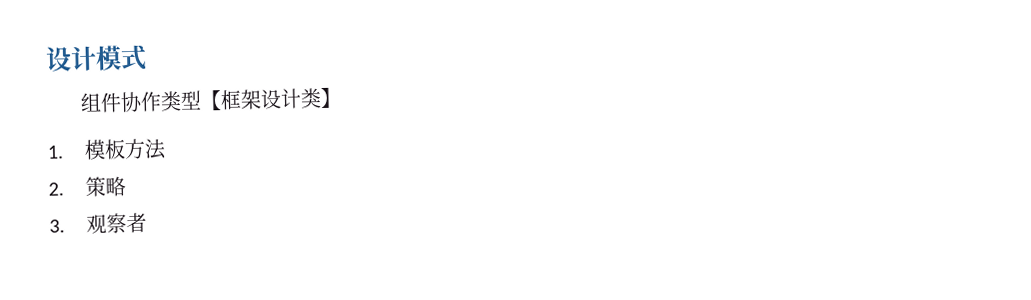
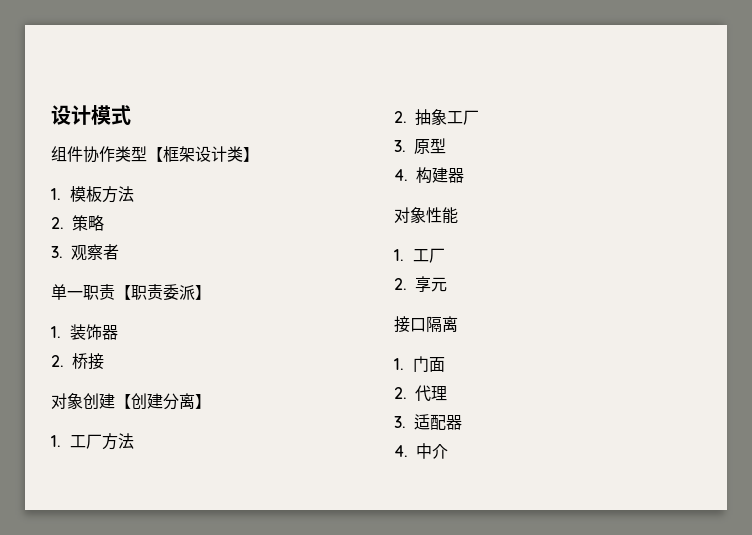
(148, 223) none -> [51,284,211,300] [51,324,118,340] [51,353,104,370] [51,393,211,410] [51,433,134,450] [394,109,479,125] [394,138,446,154] [394,167,464,184] [394,207,458,224] [394,248,445,263] [394,276,447,293] [394,316,458,333] [394,356,445,372] [394,385,447,402] [394,414,462,430] [394,443,448,459] // 单一职责【职责委派】 // 1.装饰器 // 2.桥接 // 对象创建【创建分离】 // 1.工厂方法 // 2.抽象工厂 // 3.原型 // 4.构建器 // 对象性能 // 1.工厂 // 2.享元 // 接口隔离 // 1.门面 // 2.代理 // 3.适配器 // 4.中介

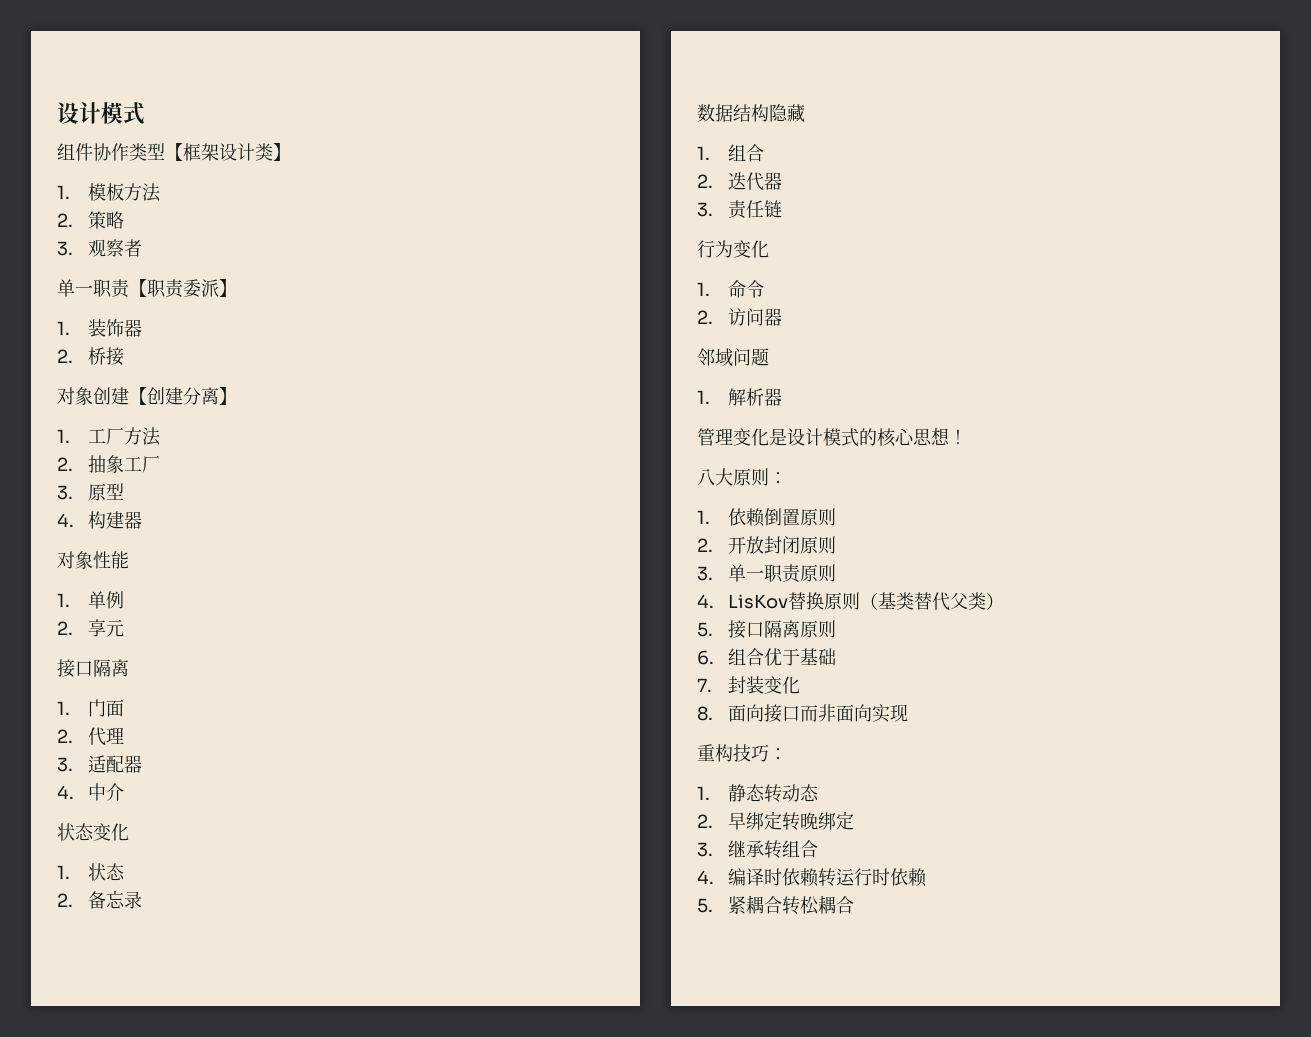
[412,248,445,263] 工厂 -> [88,591,125,609] 单例
(448, 451) none -> [57,823,129,841] [57,863,126,881] [57,890,143,909] [697,104,805,122] [697,144,765,162] [697,172,783,191] [697,200,783,219] [697,240,769,258] [697,280,765,298] [697,308,783,326] [697,348,769,367] [697,388,783,406] [697,427,967,447] [697,468,787,486] [697,508,837,527] [697,536,837,554] [697,564,837,583] [697,592,1005,611] [697,620,837,639] [697,648,837,666] [697,676,801,694] [697,704,909,723] [697,744,787,762] [697,784,820,803] [697,811,855,831] [697,840,819,859] [697,868,928,887] [697,895,855,915] // 状态变化 // 1.状态 // 2.备忘录 // 数据结构隐藏 // 1.组合 // 2.迭代器 // 3.责任链 // 行为变化 // 1.命令 // 2.访问器 // 邻域问题 // 1.解析器 // 管理变化是设计模式的核心思想！ // 八大原则： // 1.依赖倒置原则 // 2.开放封闭原则 // 3.单一职责原则 // 4. LisKov替换原则（基类替代父类） // 5.接口隔离原则 // 6.组合优于基础 // 7.封装变化 // 8.面向接口而非面向实现 // 重构技巧： // 1.静态转动态 // 2.早绑定转晚绑定 // 3.继承转组合 // 4.编译时依赖转运行时依赖 // 5.紧耦合转松耦合

